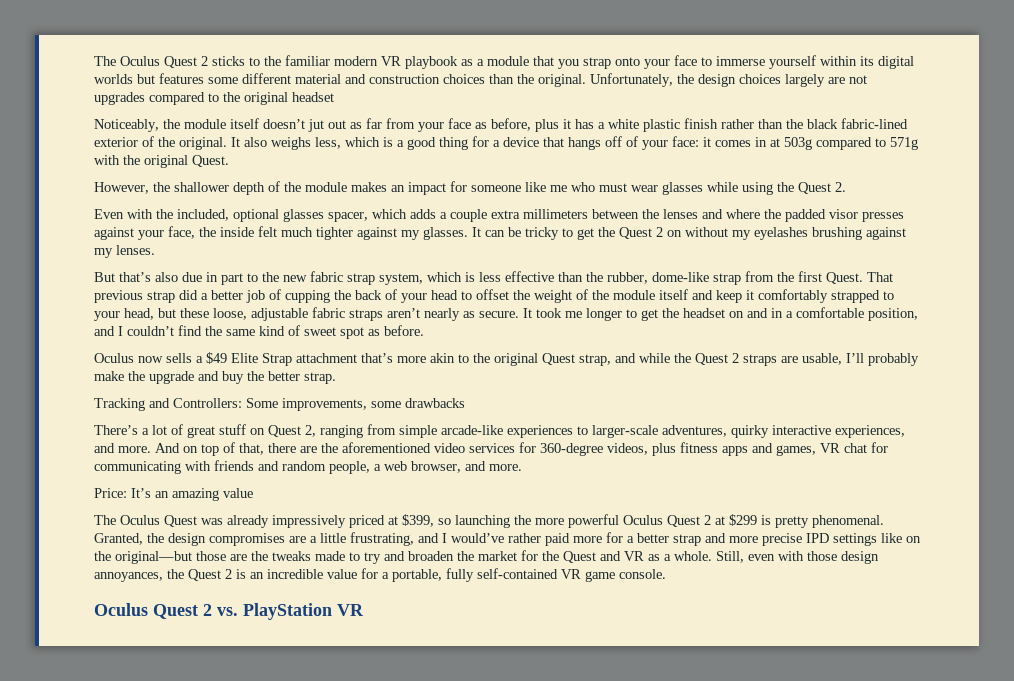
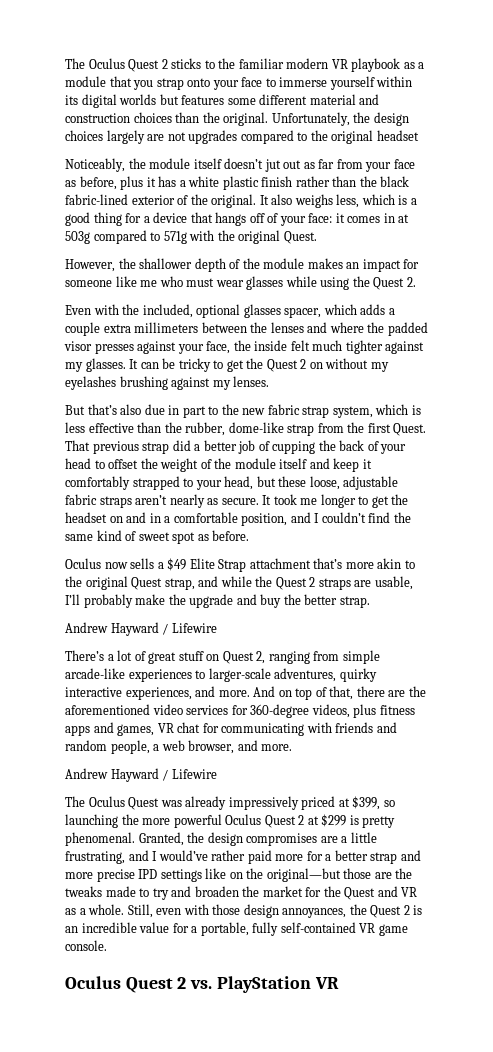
[94,398,465,411] Tracking and Controllers: Some improvements, some drawbacks -> [65,622,217,636] Andrew Hayward / Lifewire
[94,488,253,501] Price: It’s an amazing value -> [65,768,217,782] Andrew Hayward / Lifewire

